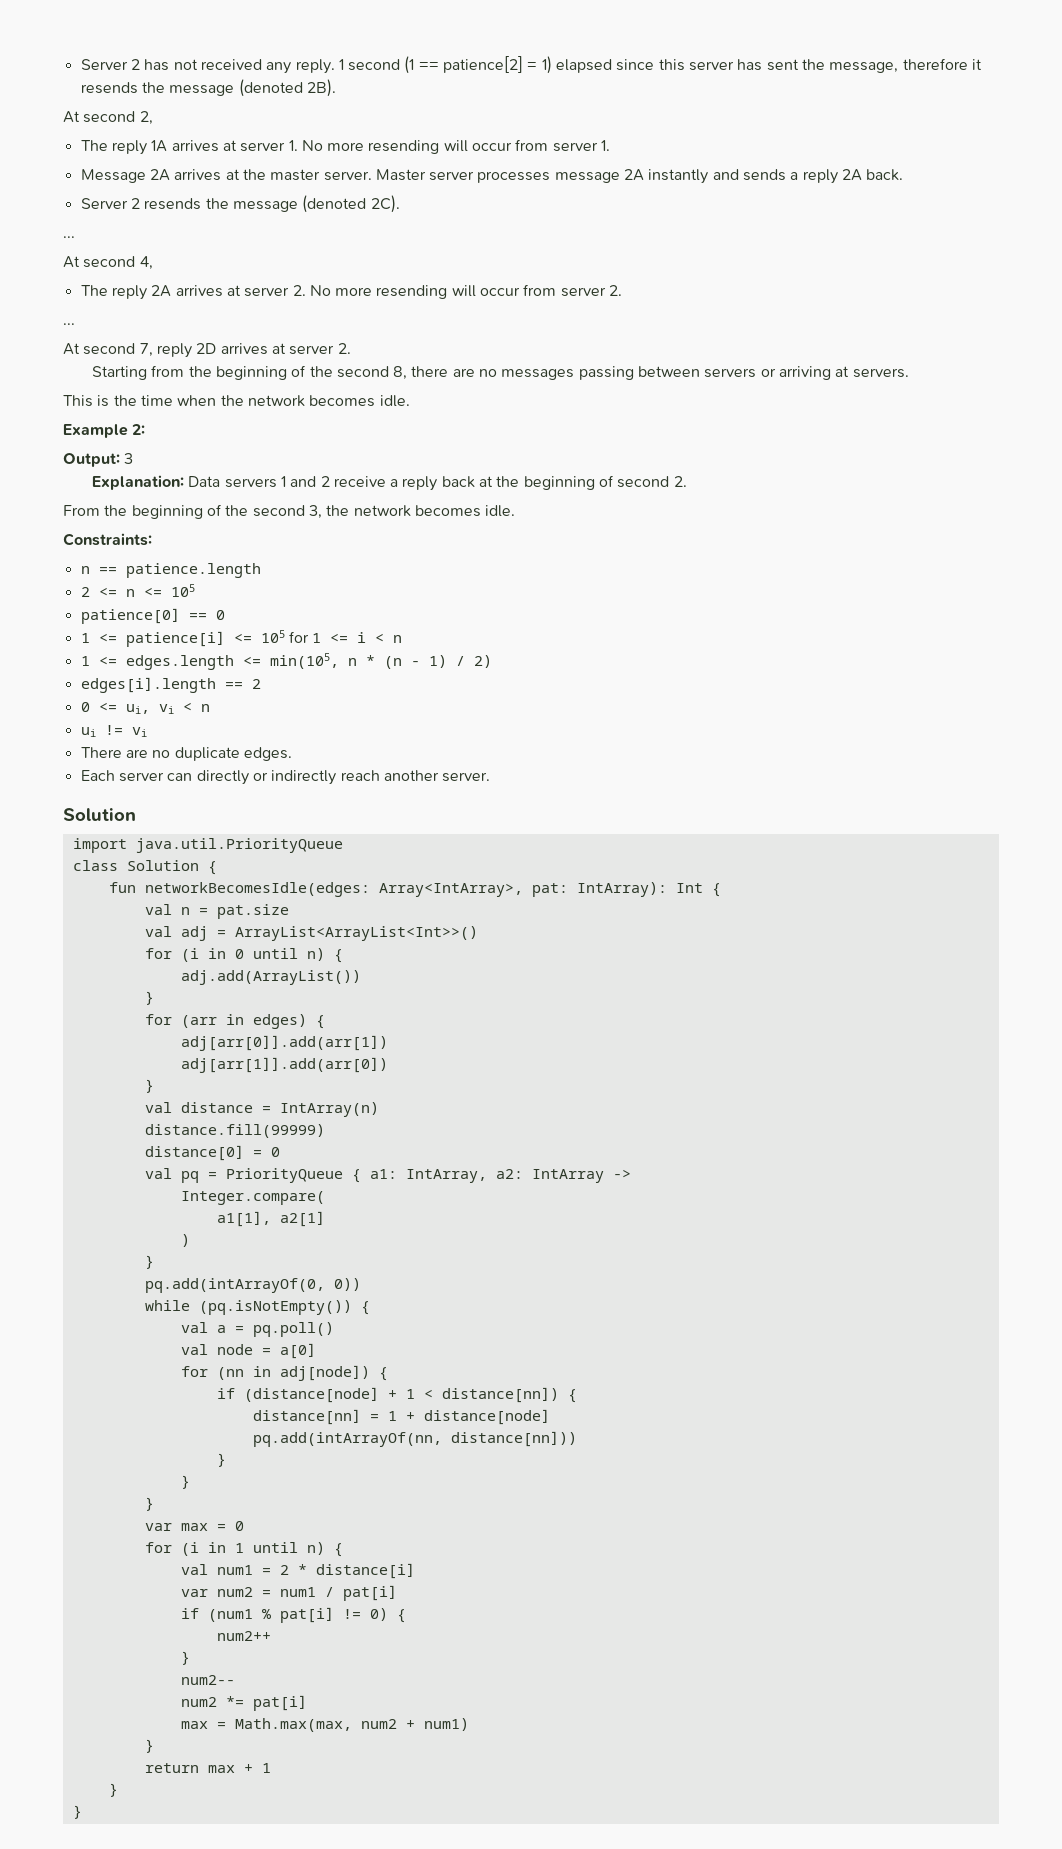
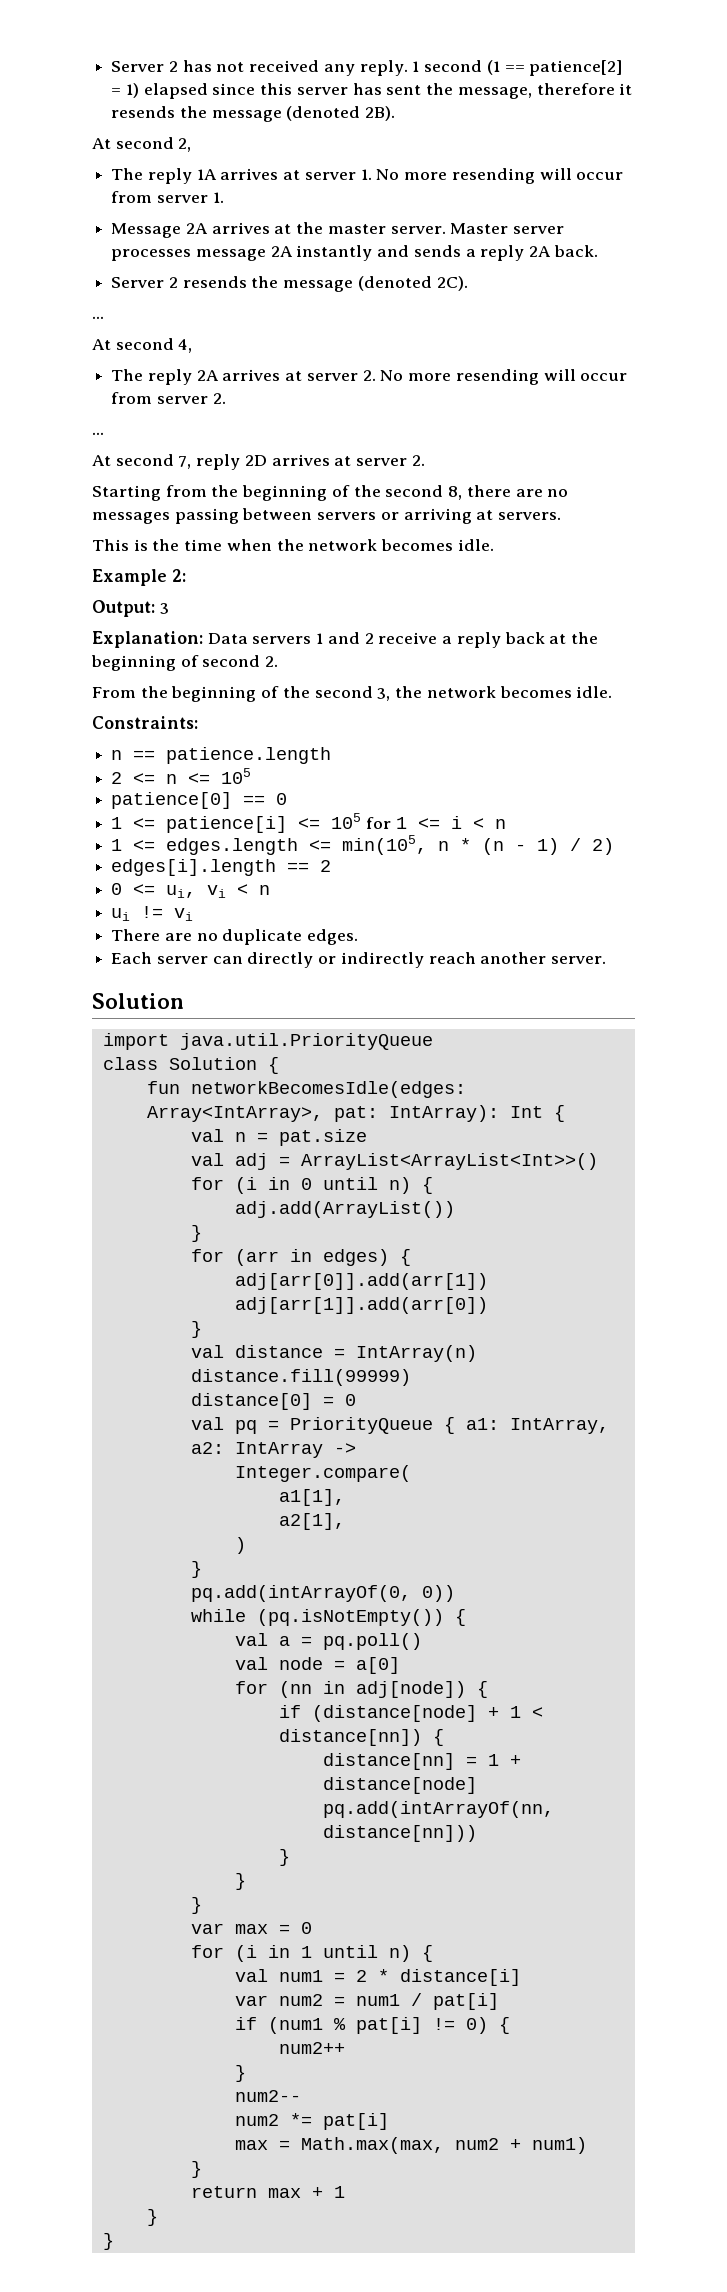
[279,1211,325,1227] a2[1] -> [278,1513,345,1530] // a2[1],

